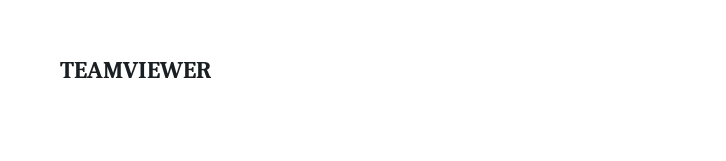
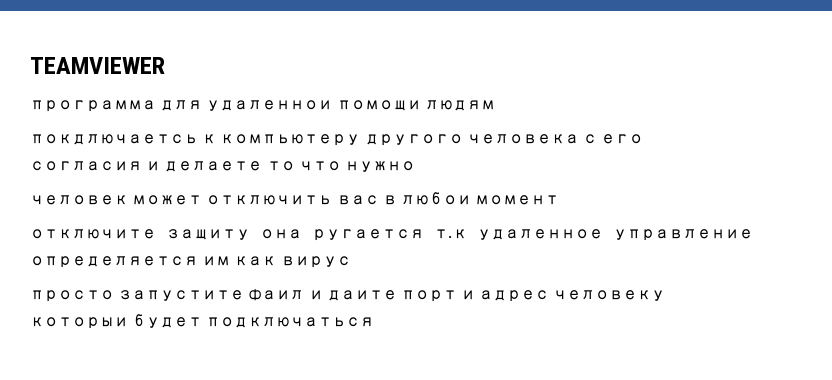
(212, 70) none -> [30,100,495,112] [30,134,644,146] [30,161,415,172] [30,192,560,205] [30,229,753,241] [30,256,351,268] [30,289,666,302] [30,314,375,329] // программа для удаленнои помощи людям // покдлючаетсь к компьютеру другого человека с его согласия и делаете то что нужно // человек может отключить вас в любои момент // отключите защиту она ругается т.к удаленное управление определяется им как вирус // просто запустите фаил и даите порт и адрес человеку которыи будет подключаться

